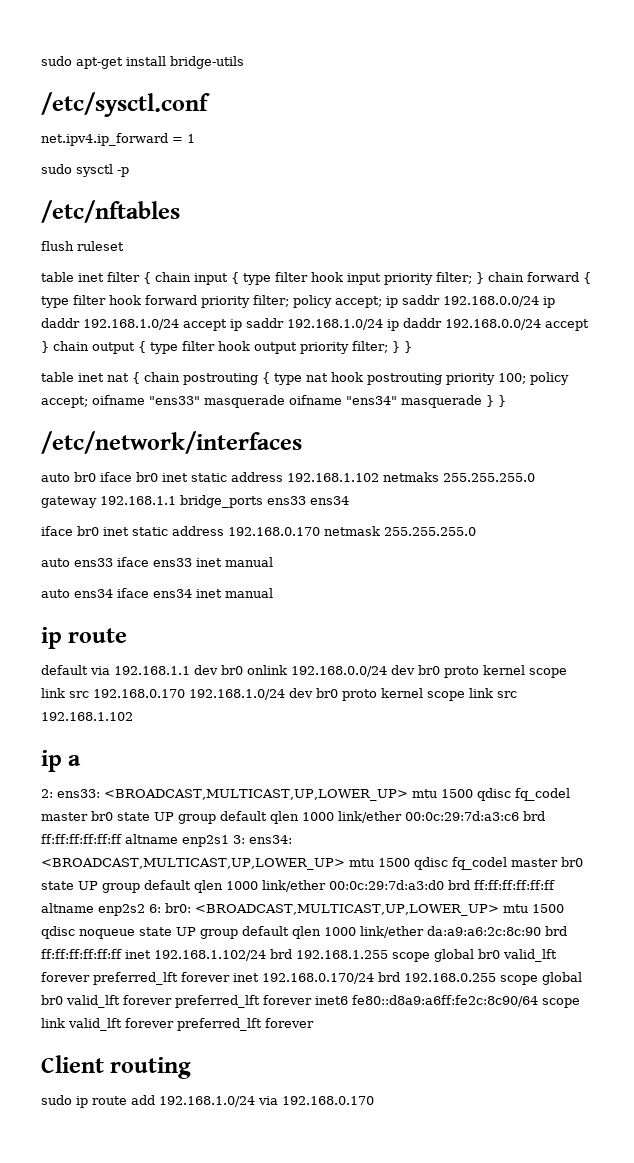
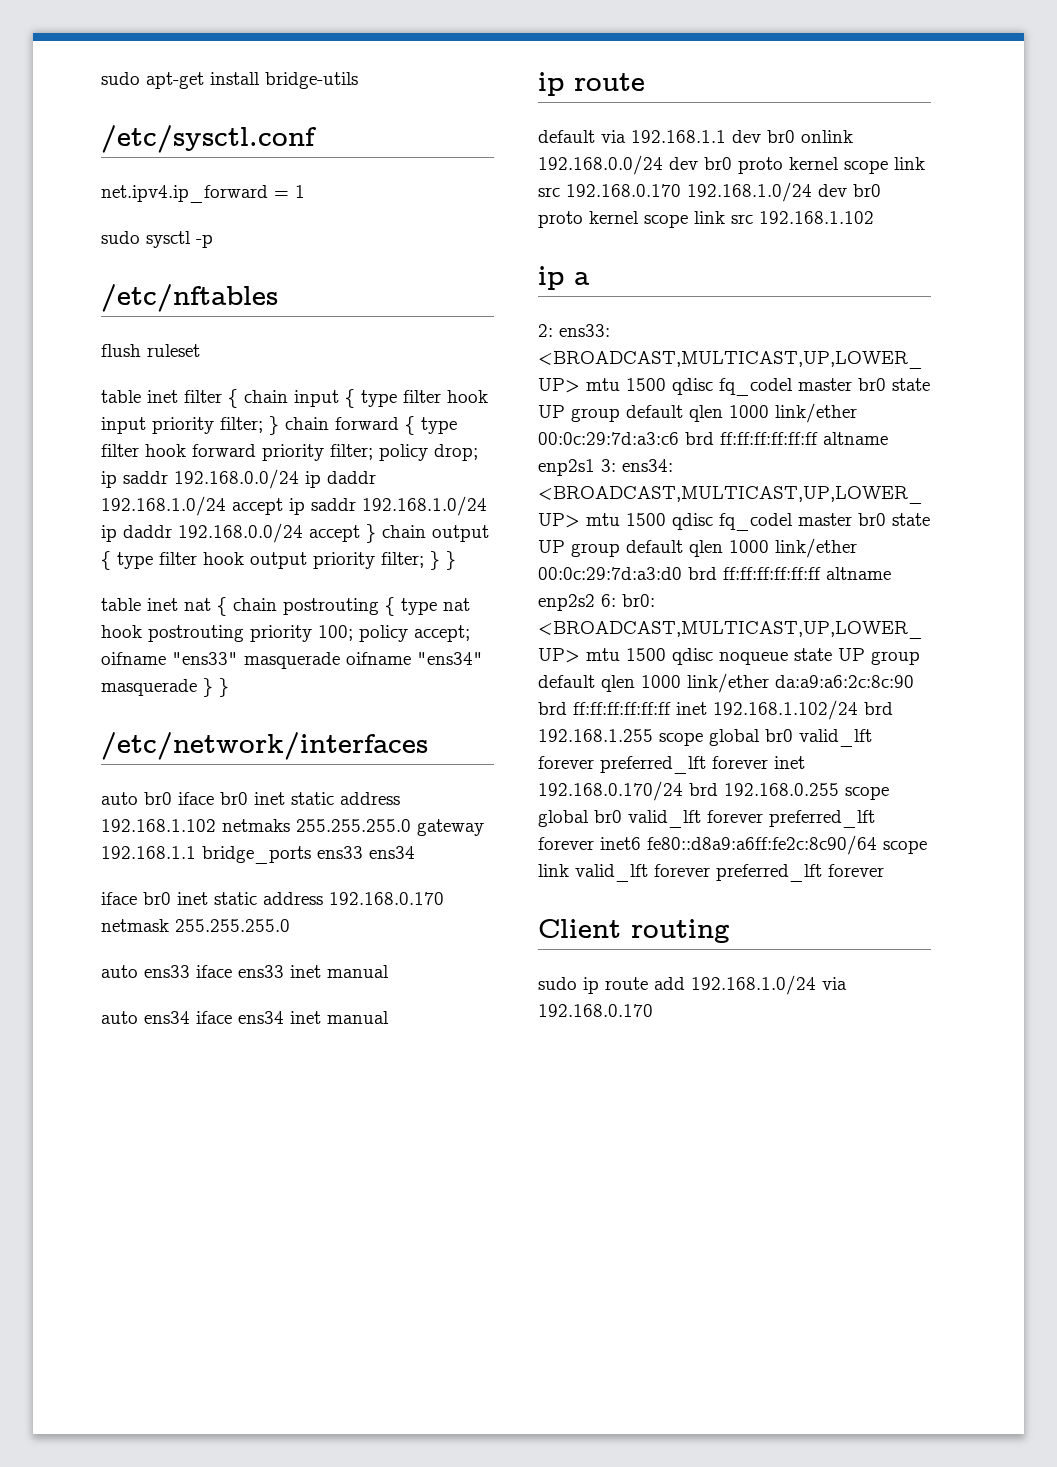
[335,296,382,308] accept; -> [434,444,478,461] drop;

